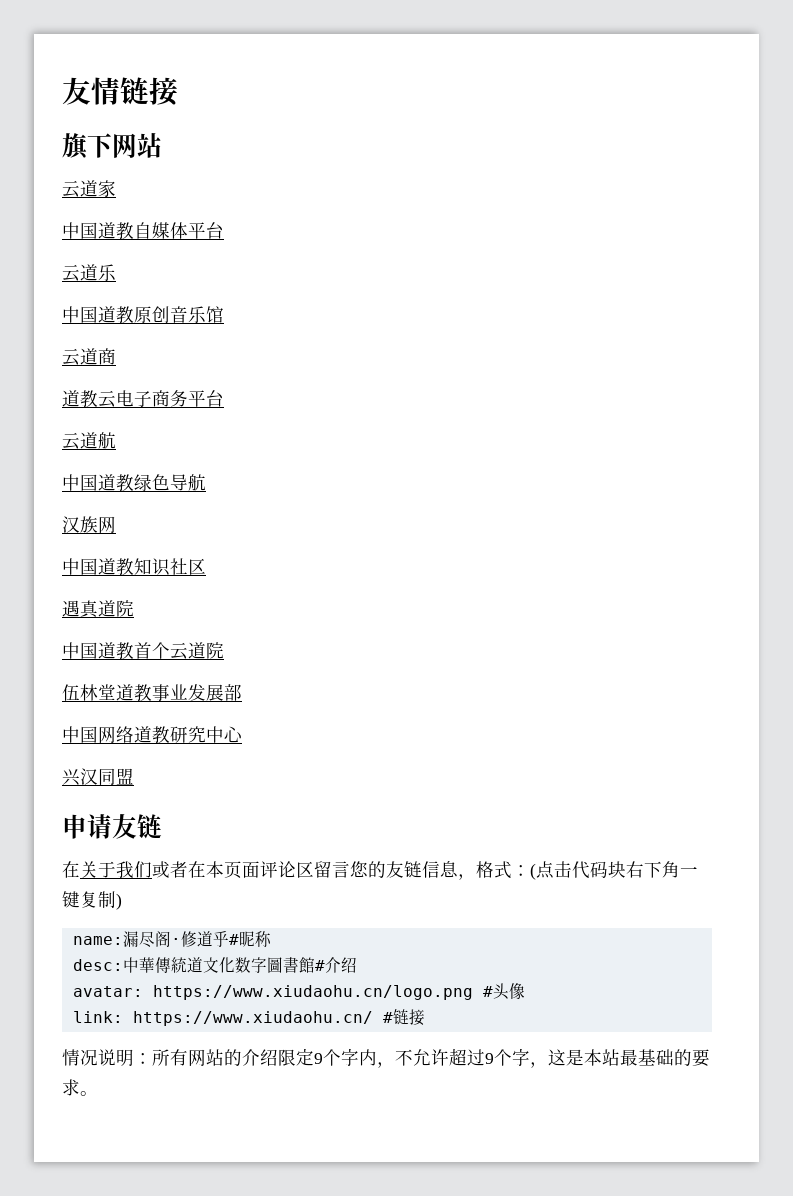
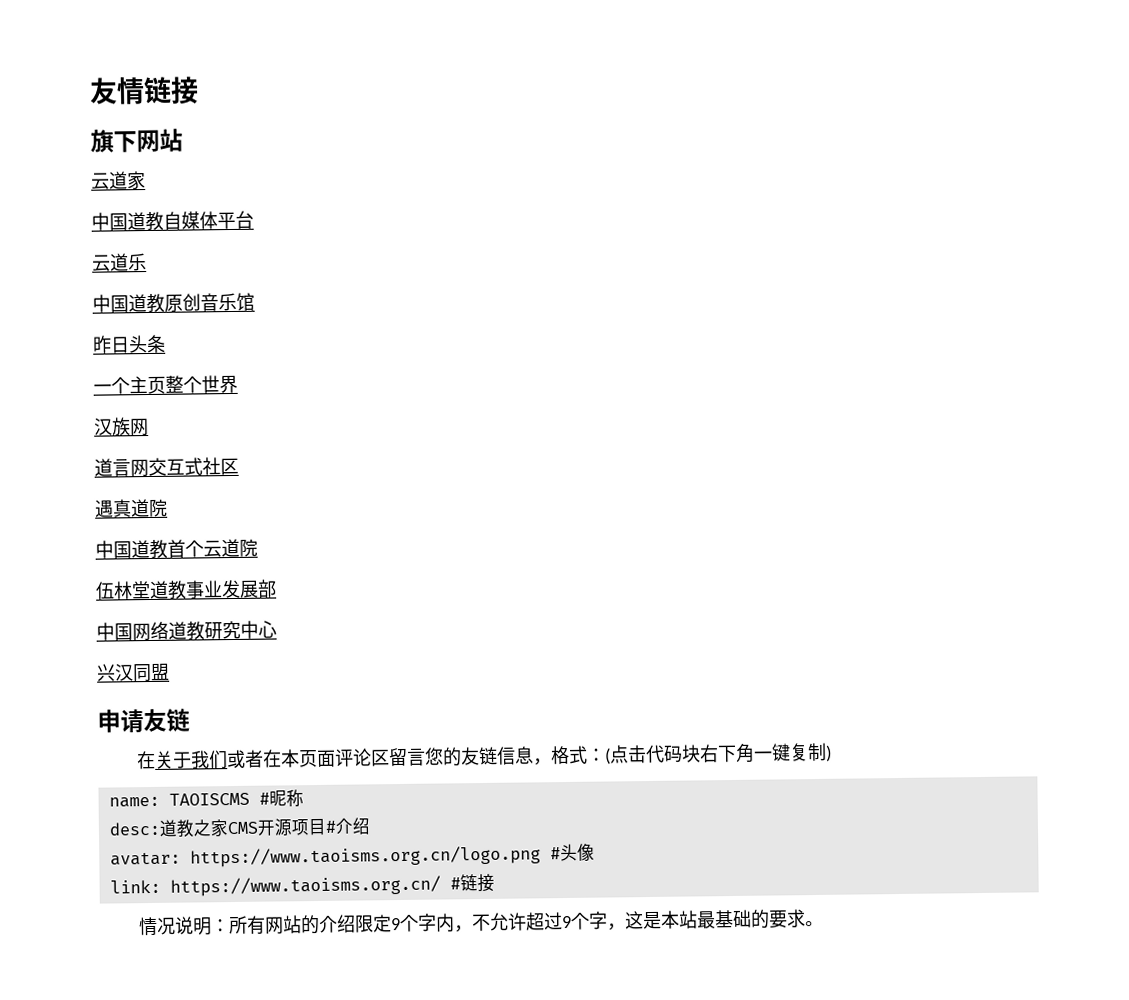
[62,348,116,366] [62,390,224,408] [62,432,116,450] [62,474,206,492] 云道商 // 道教云电子商务平台 // 云道航 // 中国道教绿色导航 -> [92,334,166,354] [93,374,238,395] 昨日头条 // 一个主页整个世界
[62,558,170,576] 中国道教知识 -> [94,457,203,478] 道言网交互式
[122,931,229,948] 漏尽阁·修道乎 -> [168,792,250,806] TAOISCMS
[122,957,315,973] 中華傳統道文化数字圖書館 -> [158,818,327,838] 道教之家CMS开源项目
[152,985,473,1000] https://www.xiudaohu.cn/logo.png -> [189,845,541,868] https://www.taoisms.org.cn/logo.png
[132,1011,373,1026] https://www.xiudaohu.cn/ -> [169,875,441,897] https://www.taoisms.org.cn/

